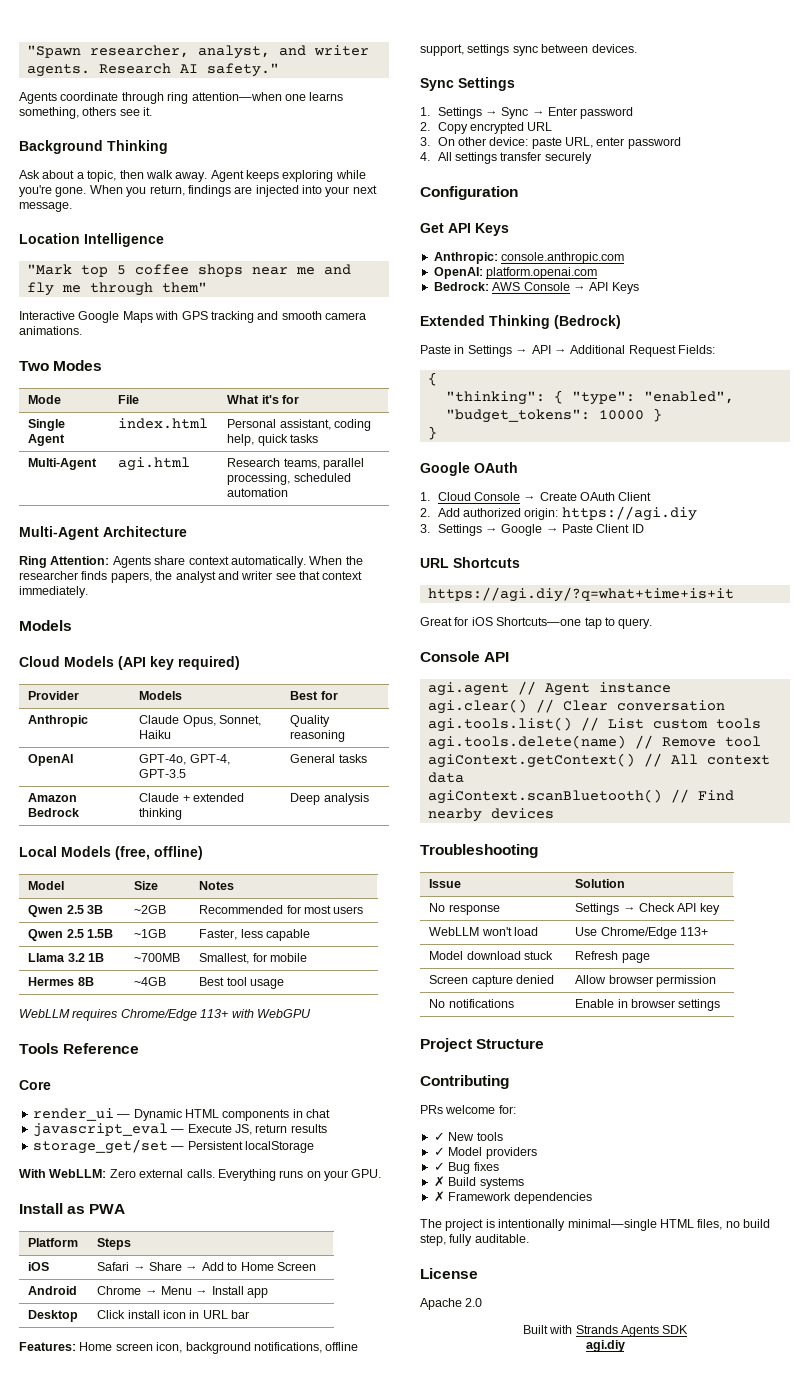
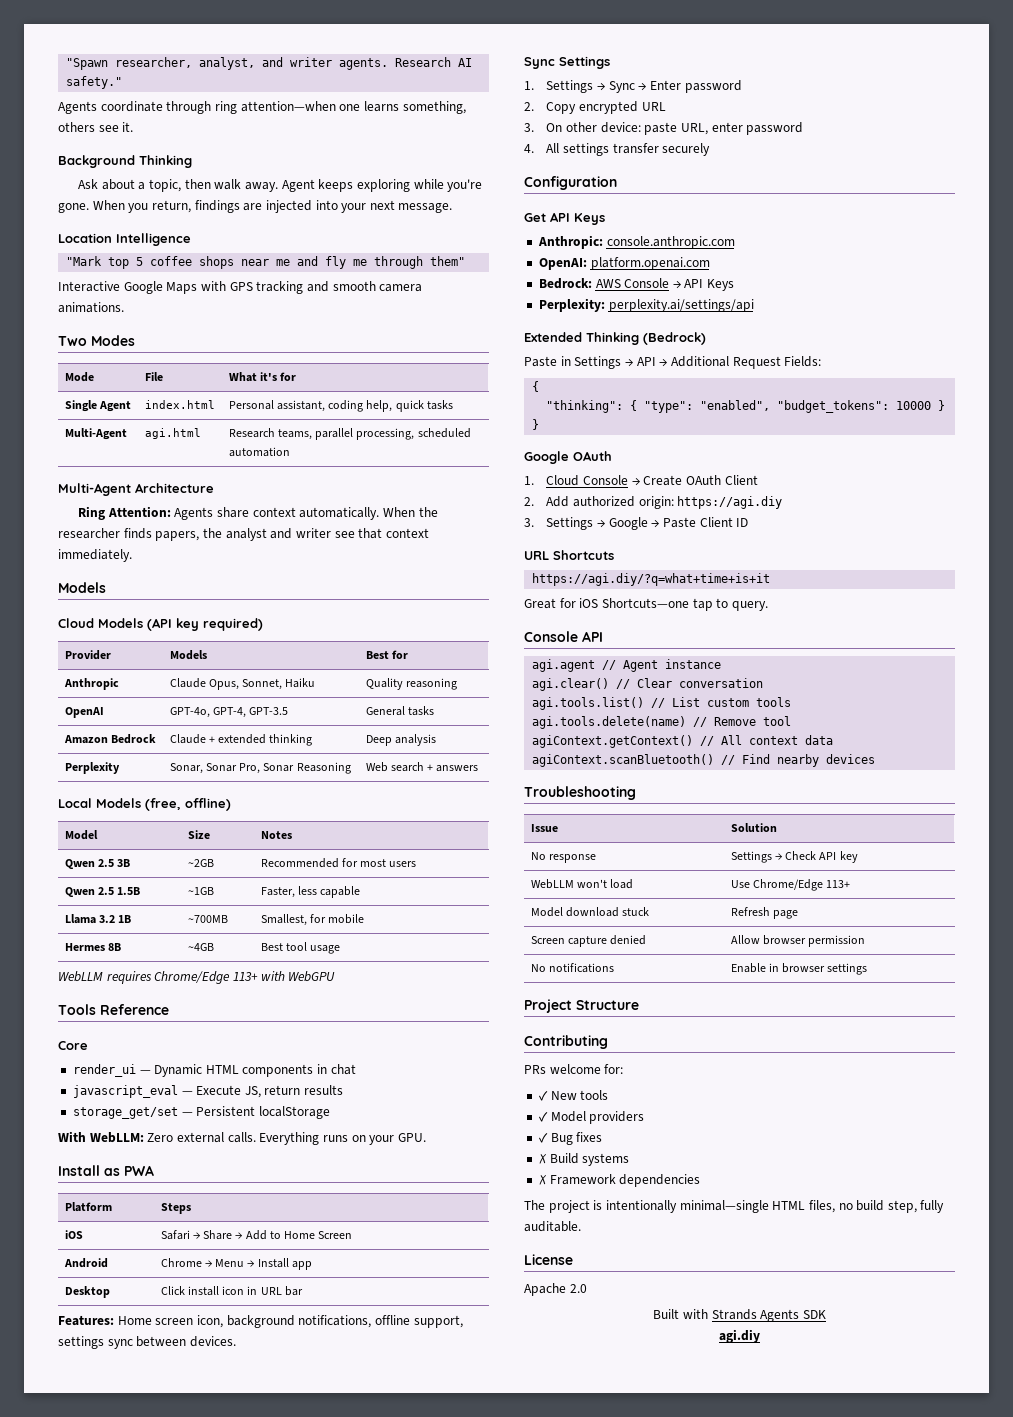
(369, 799) none -> [64,762,120,774] [169,762,351,774] [365,762,479,772] // Perplexity | Sonar, Sonar Pro, Sonar Reasoning | Web search + answers
(639, 288) none -> [538,298,754,312] // Perplexity: perplexity.ai/settings/api

